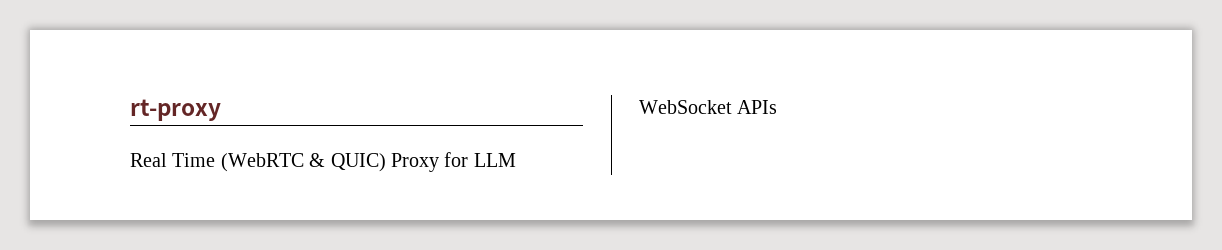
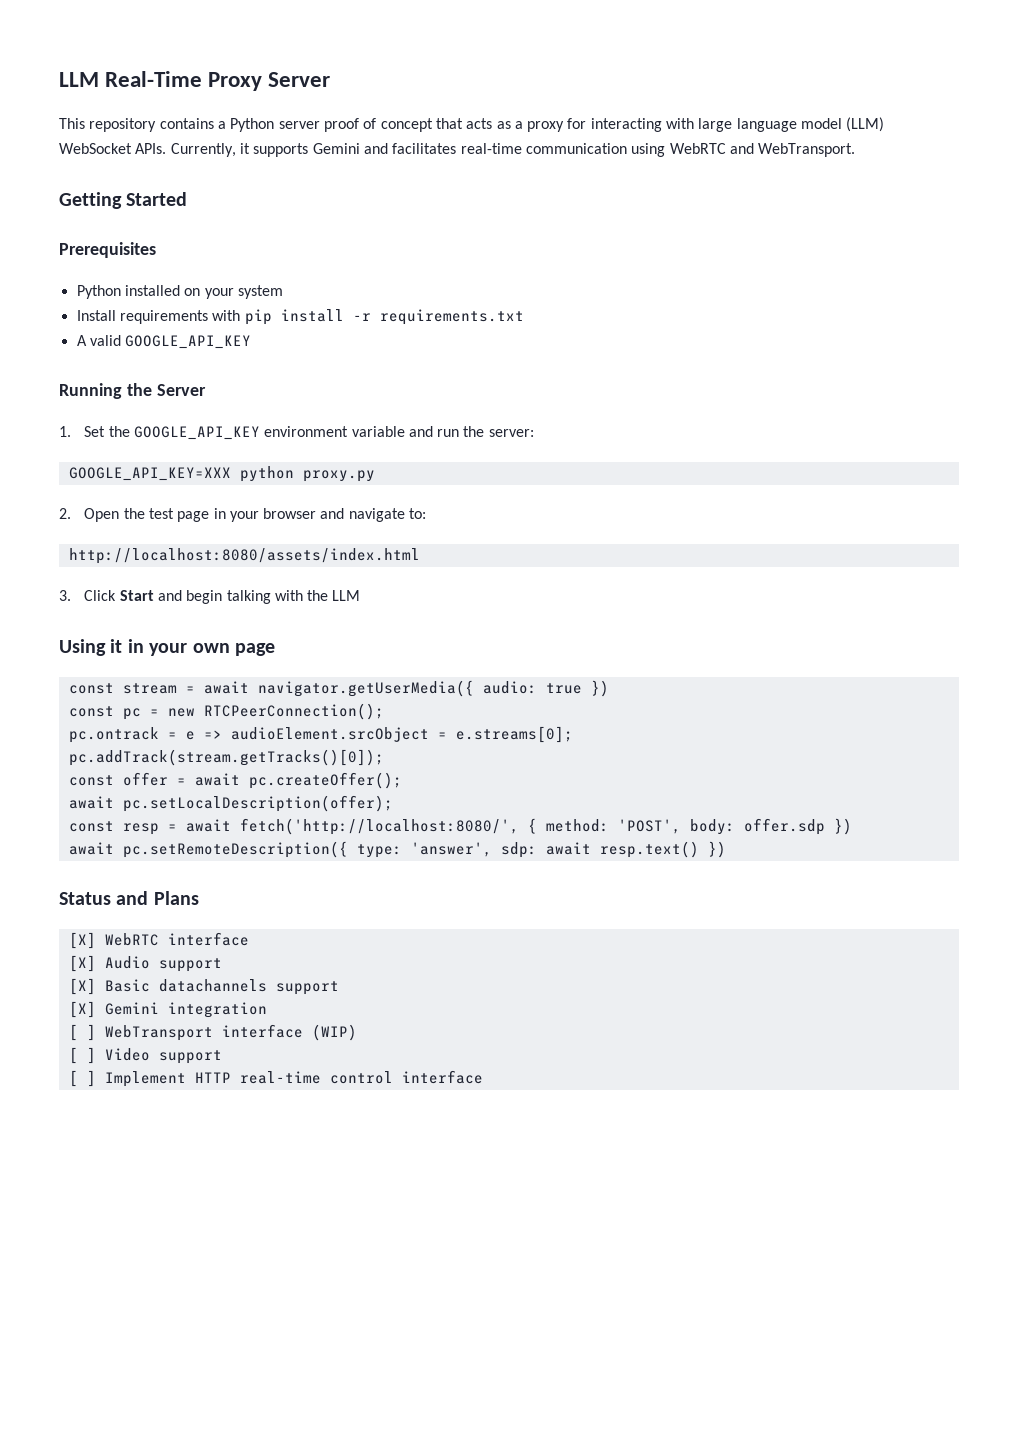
[130,99,221,121] [130,152,516,172] [639,100,778,114] rt-proxy // Real Time (WebRTC & QUIC) Proxy for LLM WebSocket APIs -> [59,71,331,91] [59,117,885,132] [59,143,856,157] [59,192,188,209] [59,242,156,258] [76,285,283,299] [76,309,524,325] [76,335,252,349] [59,383,206,399] [59,426,534,440] [68,466,375,482] [59,508,427,522] [68,548,420,564] [59,590,361,604] [59,639,275,656] [68,680,609,697] [68,703,384,720] [68,726,573,743] [68,749,384,766] [68,772,402,789] [68,795,393,812] [68,818,852,835] [68,841,726,858] [59,891,199,905] [68,932,249,949] [68,955,222,972] [68,978,339,995] [68,1001,267,1018] [68,1024,357,1041] [68,1047,222,1064] [68,1070,483,1087] LLM Real-Time Proxy Server // This repository contains a Python server proof of concept that acts as a proxy for interacting with large language model (LLM) WebSocket APIs. Currently, it supports Gemini and facilitates real-time communication using WebRTC and WebTransport. // Getting Started // Prerequisites // Python installed on your system // Install requirements with pip install -r requirements.txt // A valid GOOGLE_API_KEY // Running the Server // 1. Set the GOOGLE_API_KEY environment variable and run the server: // GOOGLE_API_KEY=XXX python proxy.py // 2. Open the test page in your browser and navigate to: // http://localhost:8080/assets/index.html // 3. Click Start and begin talking with the LLM // Using it in your own page // const stream = await navigator.getUserMedia({ audio: true }) // const pc = new RTCPeerConnection(); // pc.ontrack = e => audioElement.srcObject = e.streams[0]; // pc.addTrack(stream.getTracks()[0]); // const offer = await pc.createOffer(); // await pc.setLocalDescription(offer); // const resp = await fetch('http://localhost:8080/', { method: 'POST', body: offer.sdp }) // await pc.setRemoteDescription({ type: 'answer', sdp: await resp.text() }) // Status and Plans // [X] WebRTC interface // [X] Audio support // [X] Basic datachannels support // [X] Gemini integration // [ ] WebTransport interface (WIP) // [ ] Video support // [ ] Implement HTTP real-time control interface

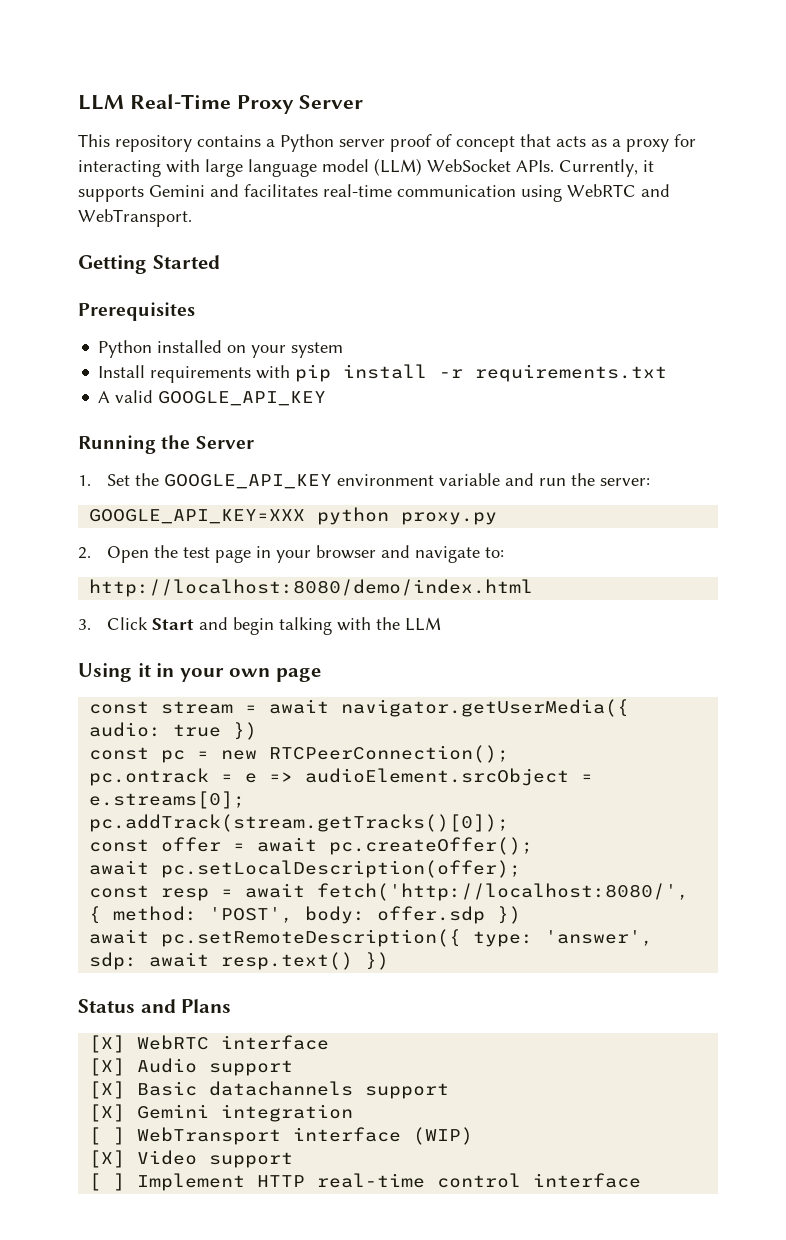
[68,548,420,564] http://localhost:8080/assets/index.html -> [89,579,534,597] http://localhost:8080/demo/index.html
[68,1047,96,1064] [ ] -> [89,1150,126,1168] [X]

